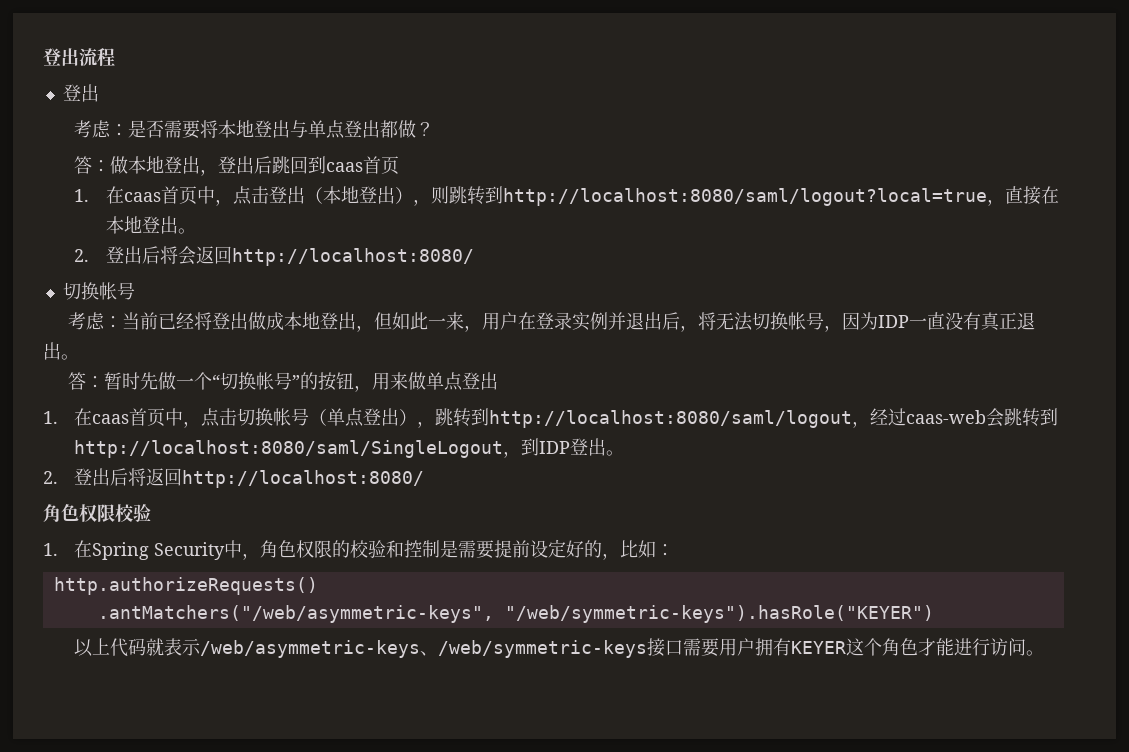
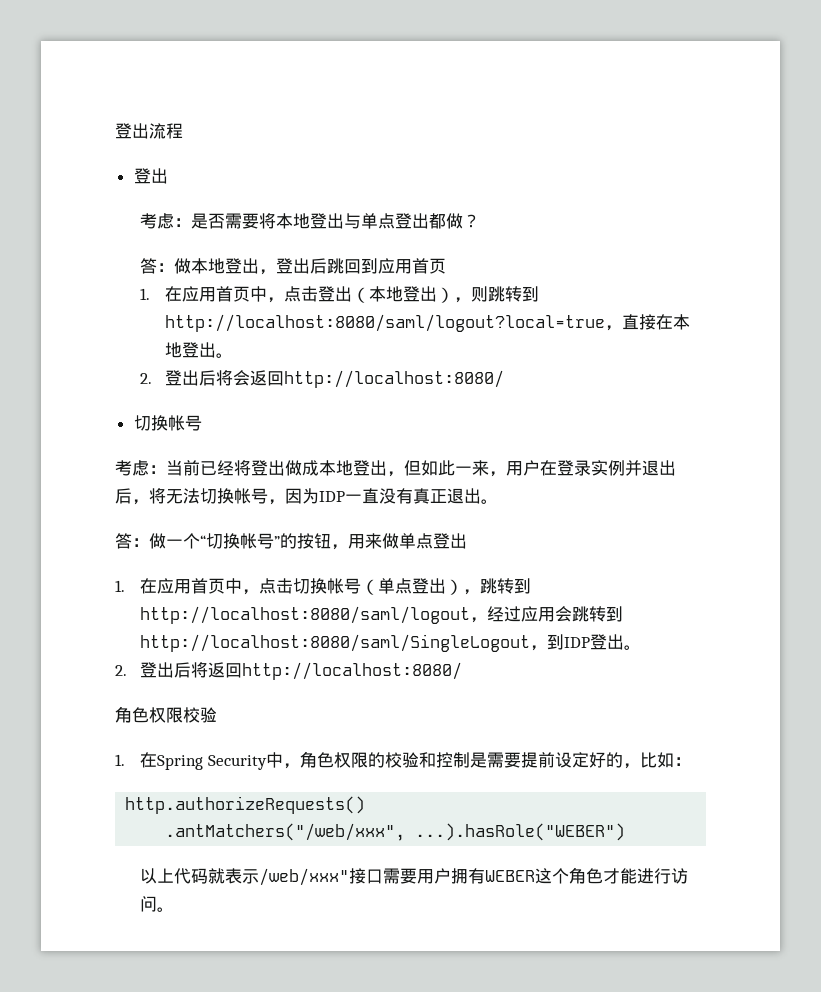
[326,162,364,172] caas -> [378,258,413,274] 应用
[123,192,161,202] caas -> [182,286,217,302] 应用
[103,372,158,390] 暂时先 -> (149, 542) none
[92,414,130,424] caas -> [157,578,192,594] 应用
[906,410,987,424] caas-web -> [521,606,556,622] 应用
[97,605,934,623] .antMatchers("/web/asymmetric-keys", "/web/symmetric-keys").hasRole("KEYER") -> [165,823,626,841] .antMatchers("/web/xxx", ...).hasRole("WEBER")
[200,640,648,658] /web/asymmetric-keys、/web/symmetric-keys -> [259,868,350,886] /web/xxx"
[791,641,847,654] KEYER -> [485,870,536,882] WEBER

